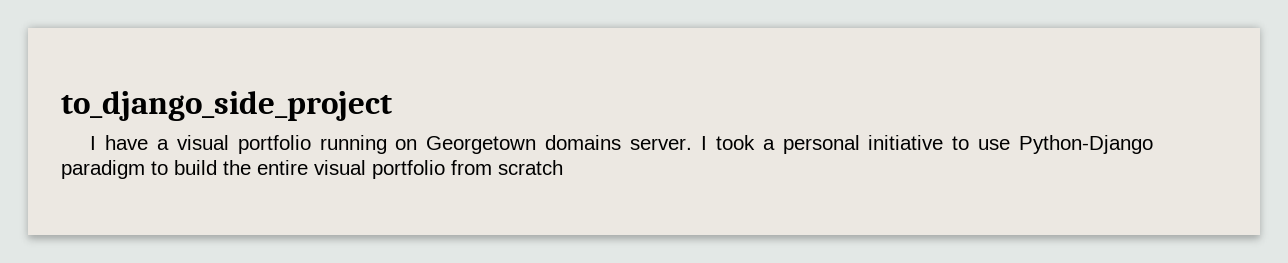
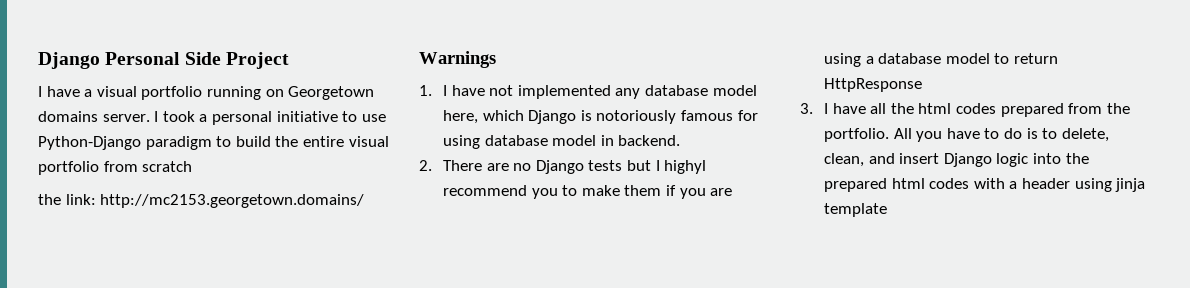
[61,91,392,121] to_django_side_project -> [38,52,289,69] Django Personal Side Project
(563, 167) none -> [38,194,365,208] [419,51,496,68] [419,85,757,99] [443,110,758,124] [443,135,681,149] [419,160,707,174] [443,185,733,199] [824,53,1059,67] [824,78,923,92] [800,103,1130,117] [824,128,1109,142] [824,153,1089,167] [824,178,1146,192] [824,203,888,217] // the link: http://mc2153.georgetown.domains/ // Warnings // 1. I have not implemented any database model here, which Django is notoriously famous for using database model in backend. // 2. There are no Django tests but I highyl recommend you to make them if you are using a database model to return HttpResponse // 3. I have all the html codes prepared from the portfolio. All you have to do is to delete, clean, and insert Django logic into the prepared html codes with a header using jinja template

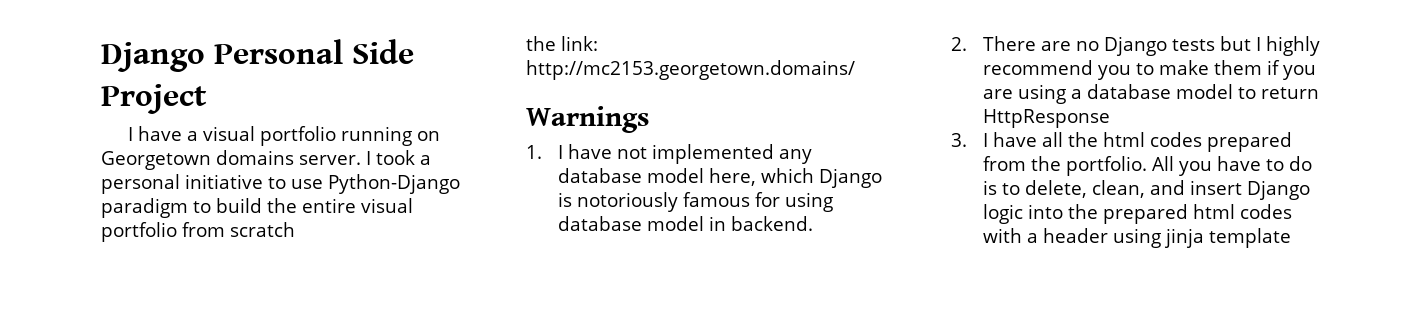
[664,160,707,174] highyl -> [1266,36,1321,56] highly

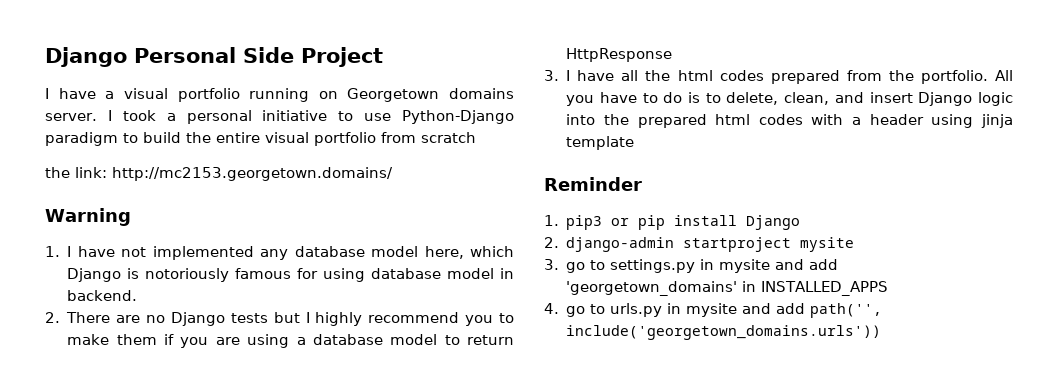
[526,106,649,133] Warnings -> [45,208,131,226] Warning
(1292, 238) none -> [544,177,642,191] [544,215,801,230] [544,237,855,252] [544,259,839,273] [566,281,889,296] [544,303,883,318] [566,325,882,340] // Reminder // 1. pip3 or pip install Django // 2. django-admin startproject mysite // 3. go to settings.py in mysite and add 'georgetown_domains' in INSTALLED_APPS // 4. go to urls.py in mysite and add path('', include('georgetown_domains.urls'))

